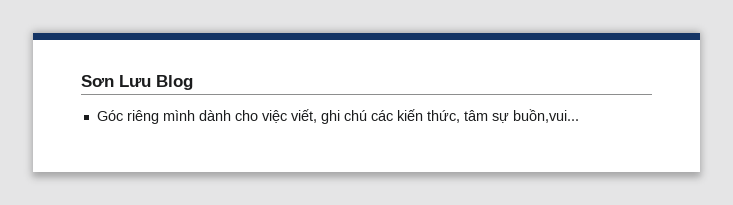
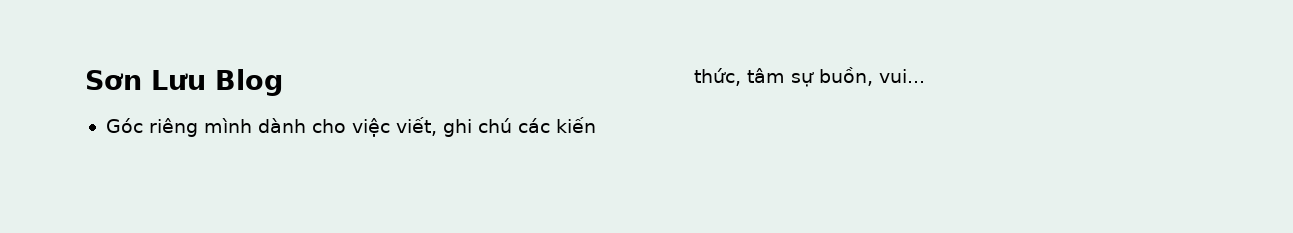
[512,109,579,123] buồn,vui... -> [818,67,925,86] buồn, vui...

